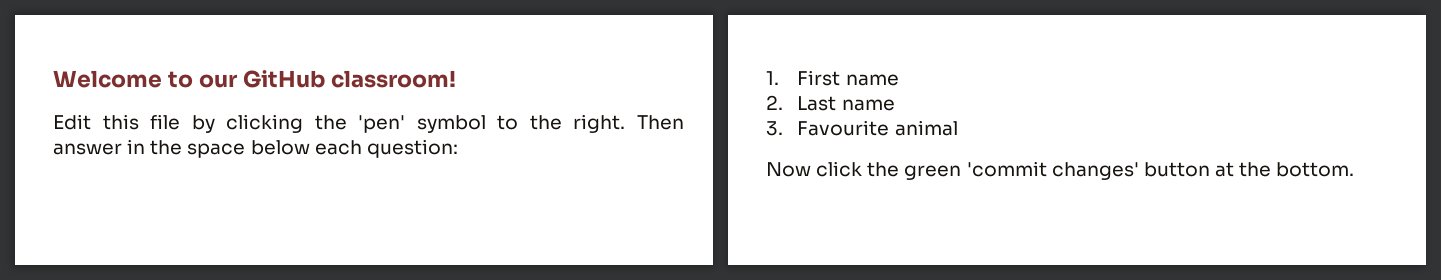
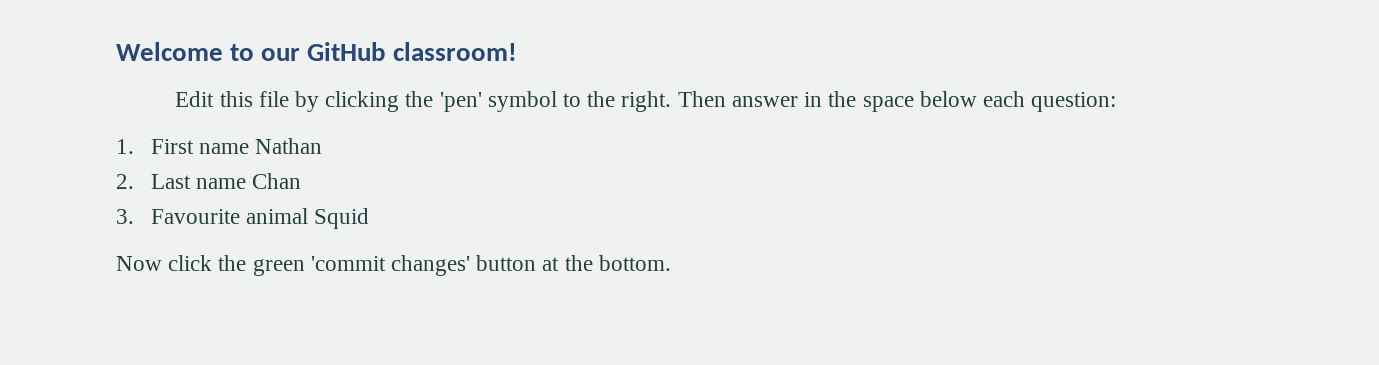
(899, 80) none -> [255,138,323,154] Nathan
(895, 105) none -> [252,173,302,189] Chan
(958, 128) none -> [314,208,370,229] Squid

